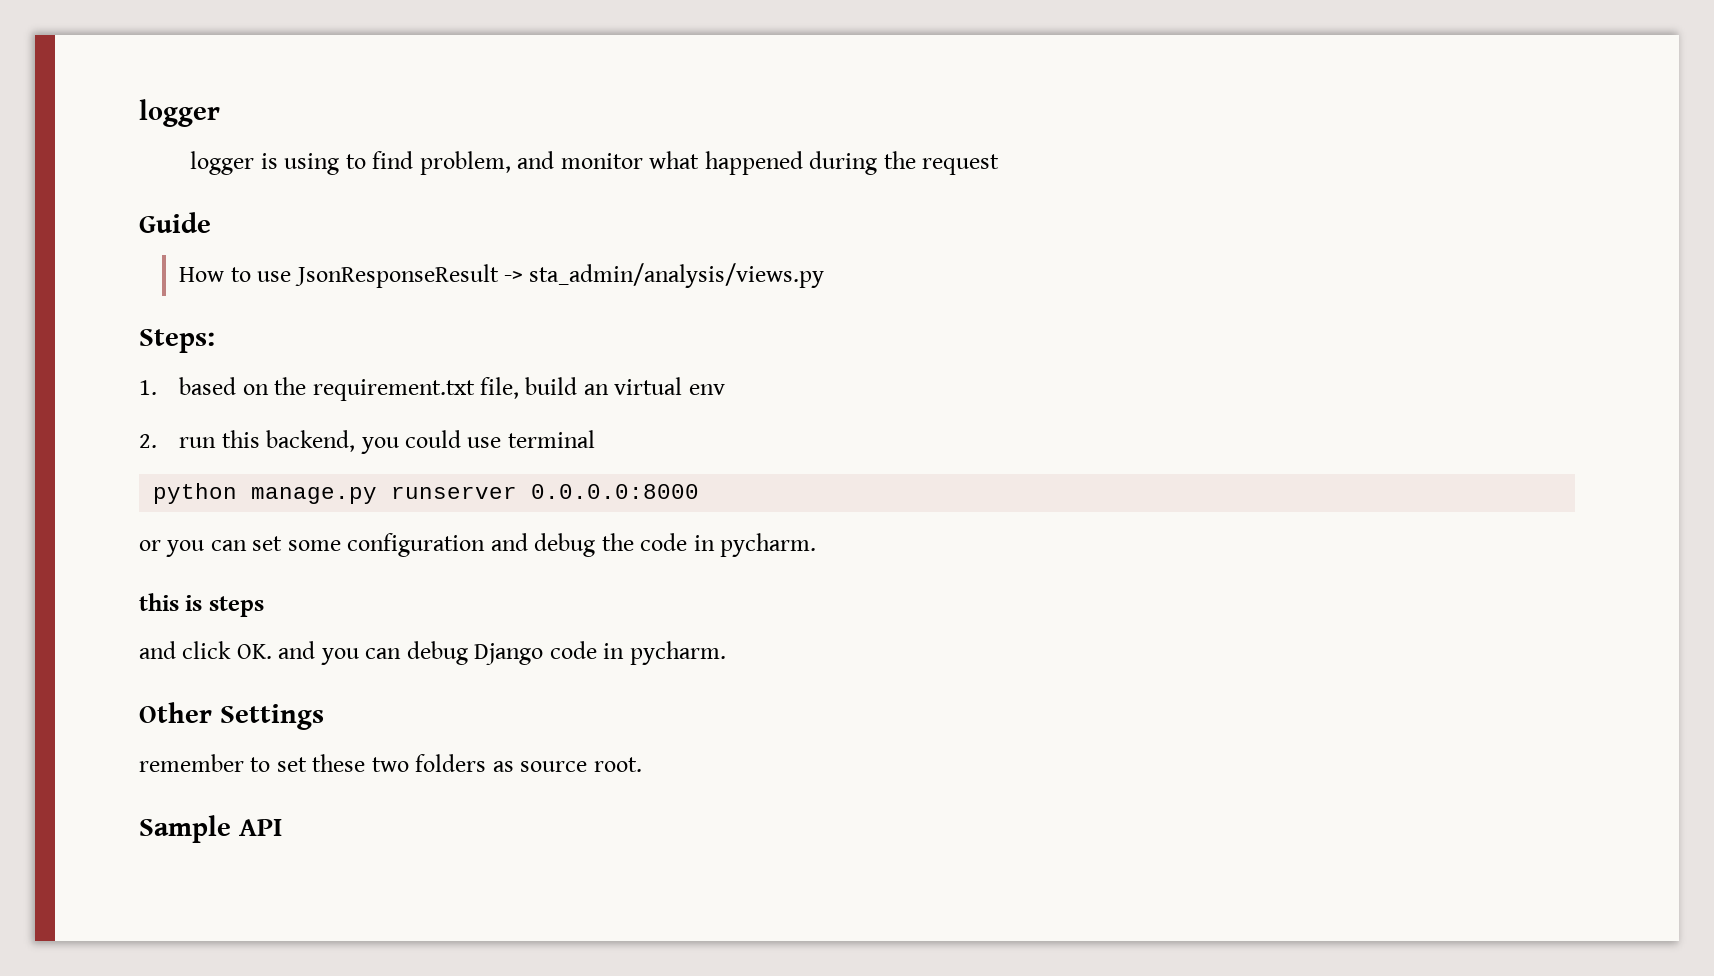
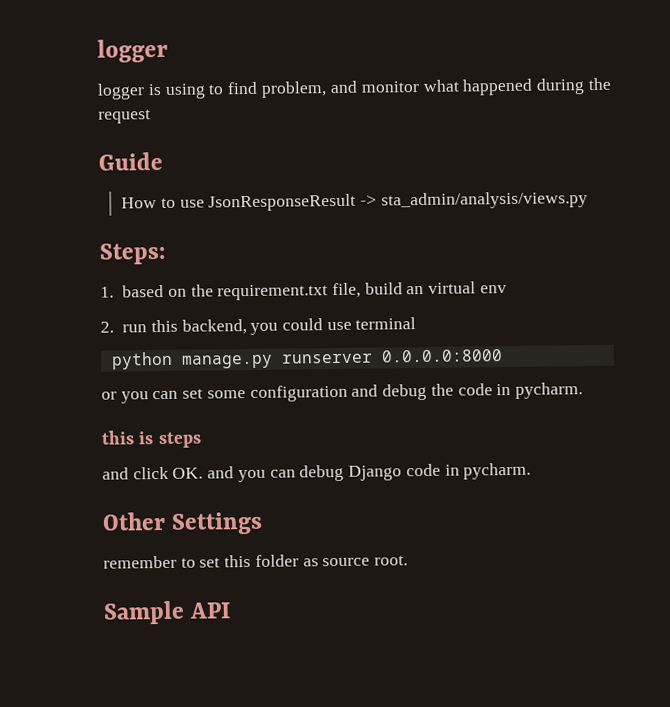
[312,754,487,772] these two folders -> [224,554,299,568] this folder

